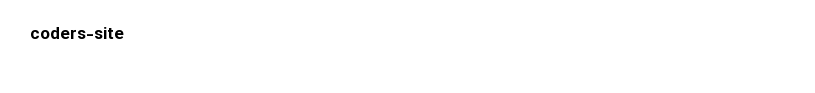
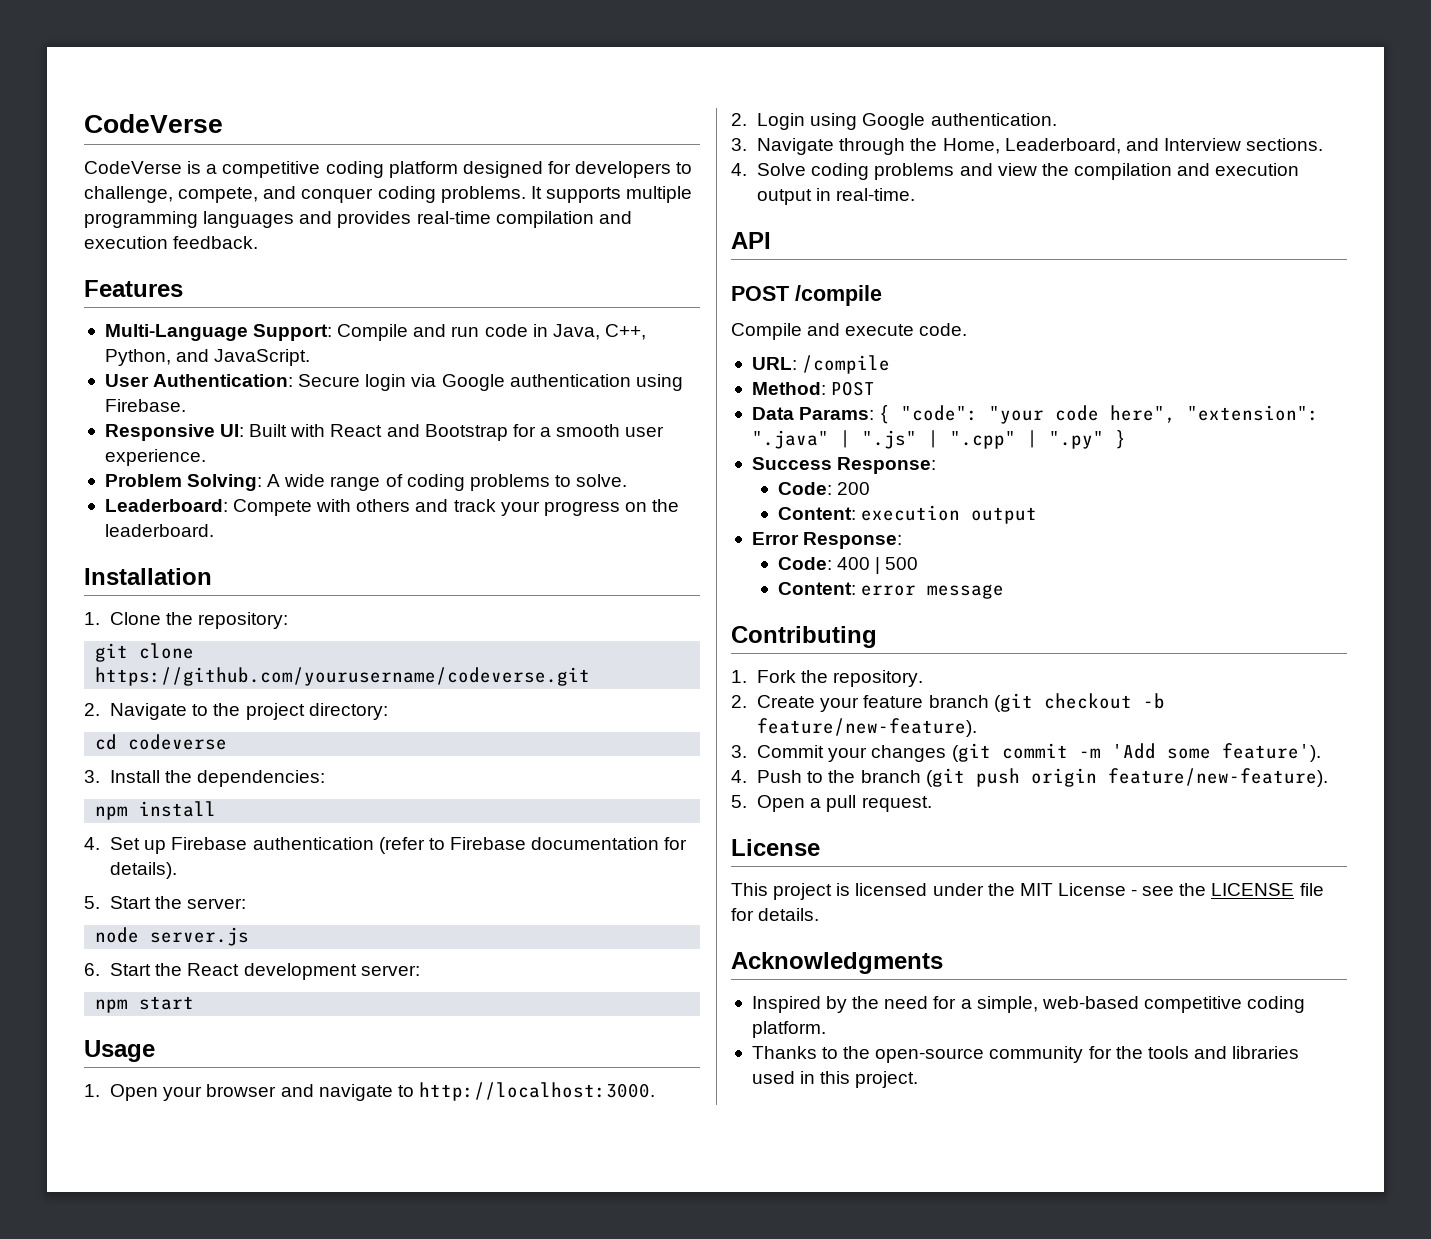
[30,27,124,39] coders-site -> [84,114,223,133] [84,161,693,178] [84,186,693,203] [84,211,632,228] [84,236,259,249] [84,280,183,297] [104,324,646,341] [104,349,311,366] [104,374,683,391] [104,399,186,412] [104,424,665,441] [104,449,206,466] [104,474,628,491] [104,499,680,516] [104,524,214,537] [84,568,212,585] [84,612,289,629] [95,643,195,662] [95,667,591,686] [84,703,388,720] [95,734,228,750] [84,770,326,787] [95,801,217,820] [84,837,688,854] [110,862,178,879] [84,896,247,909] [95,927,250,946] [84,963,420,980] [95,996,195,1013] [84,1040,155,1062] [84,1082,655,1101] [731,113,1057,130] [731,138,1324,155] [731,163,1300,180] [757,188,916,205] [731,232,771,249] [731,285,882,306] [731,323,968,340] [751,355,891,374] [751,381,876,396] [751,405,1320,424] [751,430,1126,449] [751,457,937,474] [778,482,871,495] [778,505,1038,524] [751,532,903,549] [778,557,919,574] [778,582,1005,599] [731,626,877,648] [731,670,924,687] [731,693,1165,712] [757,718,978,737] [731,743,1321,762] [731,768,1328,787] [731,795,932,812] [731,839,820,856] [731,883,1324,900] [731,908,820,921] [731,952,943,974] [751,996,1306,1013] [751,1021,826,1038] [751,1046,1300,1063] [751,1071,919,1088] CodeVerse // CodeVerse is a competitive coding platform designed for developers to challenge, compete, and conquer coding problems. It supports multiple programming languages and provides real-time compilation and execution feedback. // Features // Multi-Language Support: Compile and run code in Java, C++, Python, and JavaScript. // User Authentication: Secure login via Google authentication using Firebase. // Responsive UI: Built with React and Bootstrap for a smooth user experience. // Problem Solving: A wide range of coding problems to solve. // Leaderboard: Compete with others and track your progress on the leaderboard. // Installation // 1. Clone the repository: // git clone https://github.com/yourusername/codeverse.git // 2. Navigate to the project directory: // cd codeverse // 3. Install the dependencies: // npm install // 4. Set up Firebase authentication (refer to Firebase documentation for details). // 5. Start the server: // node server.js // 6. Start the React development server: // npm start // Usage // 1. Open your browser and navigate to http://localhost:3000. // 2. Login using Google authentication. // 3. Navigate through the Home, Leaderboard, and Interview sections. // 4. Solve coding problems and view the compilation and execution output in real-time. // API // POST /compile // Compile and execute code. // URL: /compile // Method: POST // Data Params: { "code": "your code here", "extension": ".java" | ".js" | ".cpp" | ".py" } // Success Response: // Code: 200 // Content: execution output // Error Response: // Code: 400 | 500 // Content: error message // Contributing // 1. Fork the repository. // 2. Create your feature branch (git checkout -b feature/new-feature). // 3. Commit your changes (git commit -m 'Add some feature'). // 4. Push to the branch (git push origin feature/new-feature). // 5. Open a pull request. // License // This project is licensed under the MIT License - see the LICENSE file for details. // Acknowledgments // Inspired by the need for a simple, web-based competitive coding platform. // Thanks to the open-source community for the tools and libraries used in this project.

